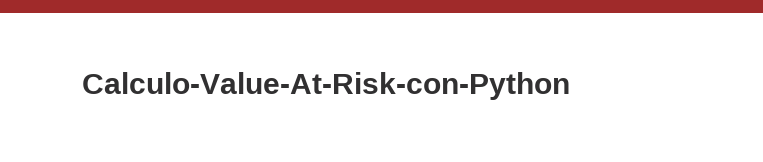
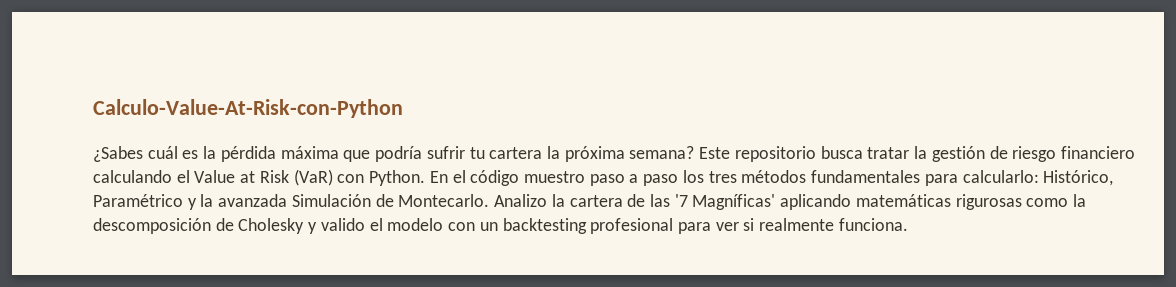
(570, 86) none -> [93,146,1135,162] [93,169,1114,186] [93,194,1087,210] [93,218,908,234] // ¿Sabes cuál es la pérdida máxima que podría sufrir tu cartera la próxima semana? Este repositorio busca tratar la gestión de riesgo financiero calculando el Value at Risk (VaR) con Python. En el código muestro paso a paso los tres métodos fundamentales para calcularlo: Histórico, Paramétrico y la avanzada Simulación de Montecarlo. Analizo la cartera de las '7 Magníficas' aplicando matemáticas rigurosas como la descomposición de Cholesky y valido el modelo con un backtesting profesional para ver si realmente funciona.

